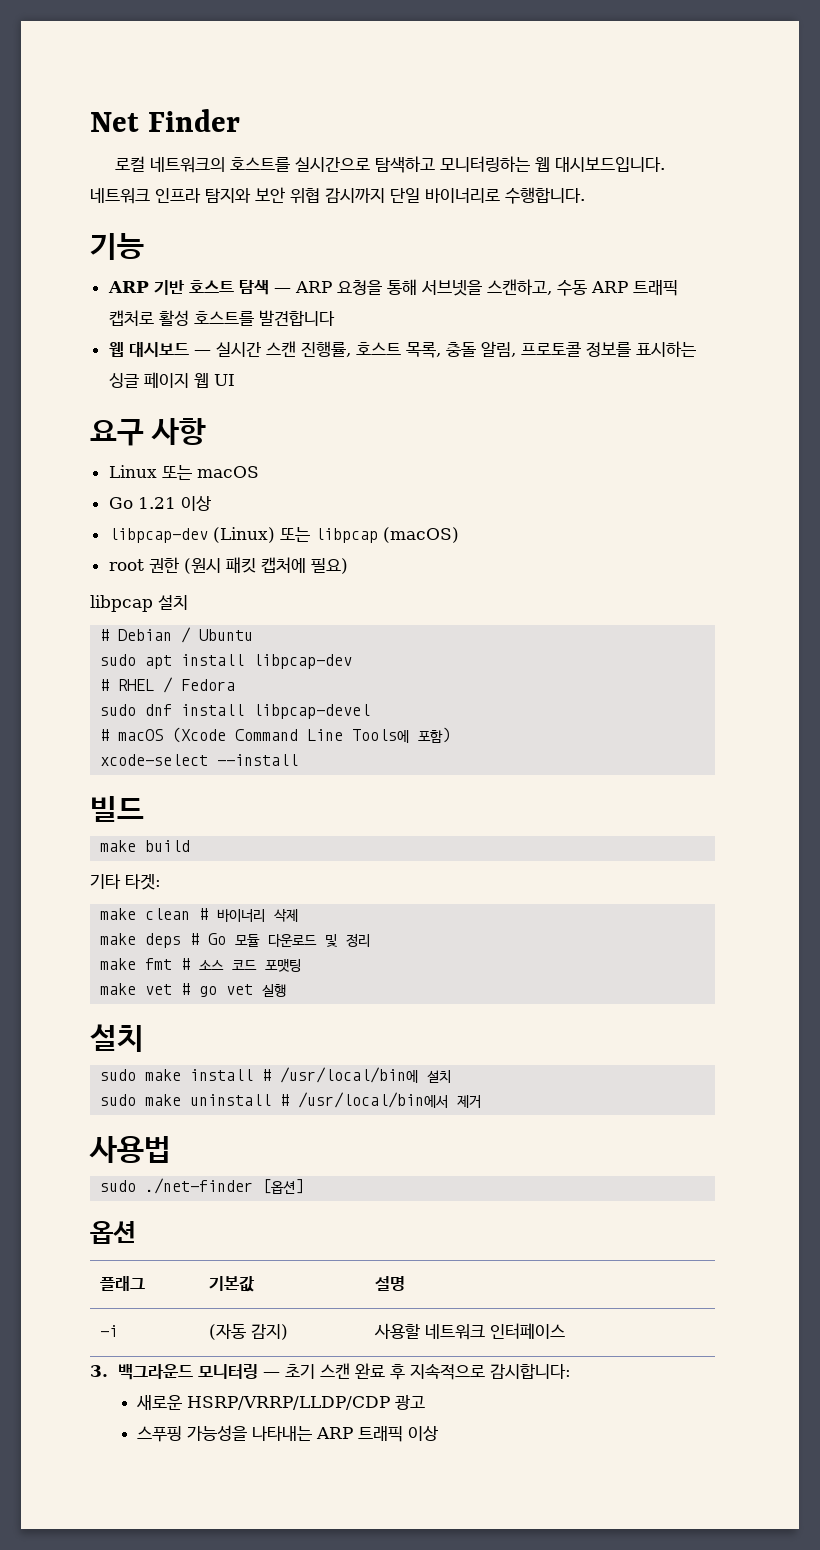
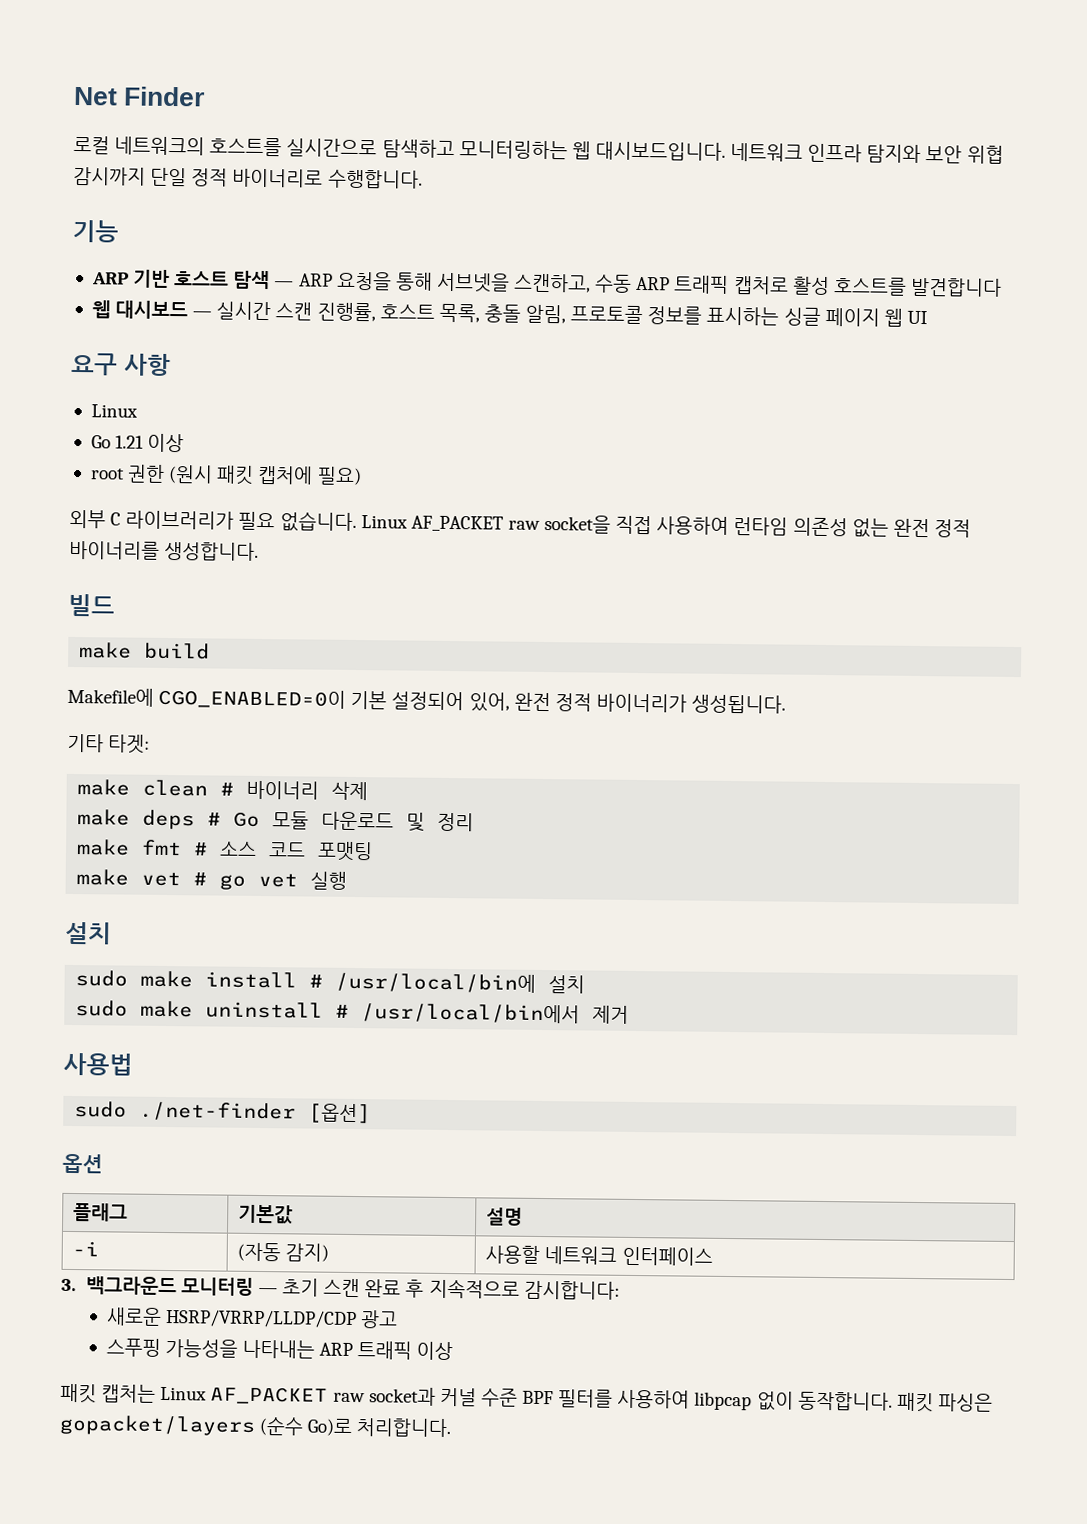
(420, 195) none -> [191,168,229,187] 정적
[161,465,259,480] 또는 macOS -> (138, 411) none
[108,527,459,543] // libpcap-dev (Linux) 또는 libpcap (macOS) -> (185, 443) none
[90,595,188,612] [100,627,254,643] [100,654,353,669] [100,677,236,693] [100,704,371,719] [100,727,452,743] [100,754,299,766] [90,796,144,822] [100,840,191,852] libpcap 설치 // # Debian / Ubuntu // sudo apt install libpcap-dev // # RHEL / Fedora // sudo dnf install libpcap-devel // # macOS (Xcode Command Line Tools에 포함) // xcode-select --install // 빌드 // make build -> [69,509,971,538] [69,540,260,561] [68,593,115,617] [79,642,211,660] [67,687,787,714] 외부 C 라이브러리가 필요 없습니다. Linux AF_PACKET raw socket을 직접 사용하여 런타임 의존성 없는 완전 정적 바이너리를 생성합니다. // 빌드 // make build // Makefile에 CGO_ENABLED=0이 기본 설정되어 있어, 완전 정적 바이너리가 생성됩니다.
(439, 1433) none -> [60,1383,993,1413] [59,1414,452,1438] // 패킷 캡처는 Linux AF_PACKET raw socket과 커널 수준 BPF 필터를 사용하여 libpcap 없이 동작합니다. 패킷 파싱은 gopacket/layers (순수 Go)로 처리합니다.

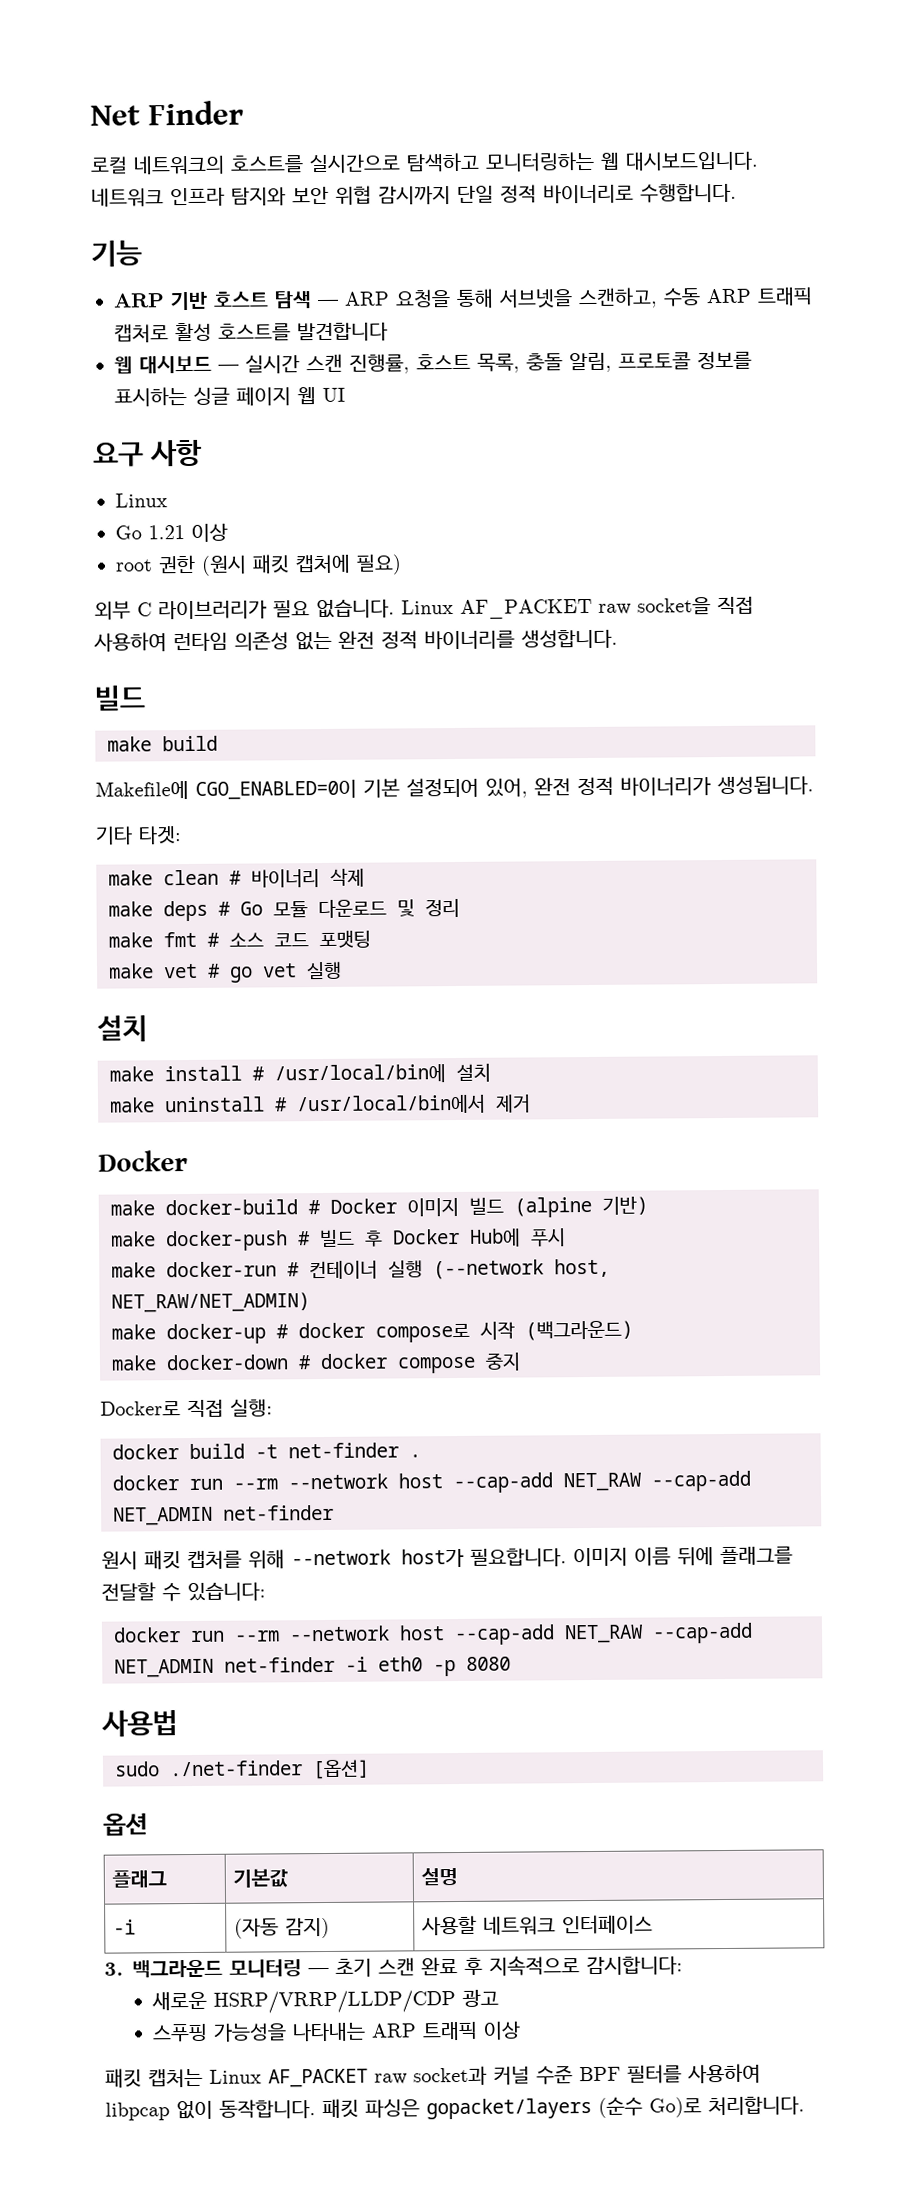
[75,970,129,987] sudo -> (148, 1028) none
[75,1000,129,1017] sudo -> (491, 1072) none
(630, 1014) none -> [98,1150,188,1172] [110,1196,648,1218] [110,1228,566,1252] [111,1258,610,1280] [111,1292,310,1313] [111,1320,633,1345] [111,1352,521,1374] [100,1398,273,1419] [112,1442,421,1460] [112,1470,751,1494] [113,1504,334,1526] [101,1546,793,1570] [101,1582,266,1602] [113,1622,753,1646] [114,1656,511,1678] // Docker // make docker-build # Docker 이미지 빌드 (alpine 기반) // make docker-push # 빌드 후 Docker Hub에 푸시 // make docker-run # 컨테이너 실행 (--network host, NET_RAW/NET_ADMIN) // make docker-up # docker compose로 시작 (백그라운드) // make docker-down # docker compose 중지 // Docker로 직접 실행: // docker build -t net-finder . // docker run --rm --network host --cap-add NET_RAW --cap-add NET_ADMIN net-finder // 원시 패킷 캡처를 위해 --network host가 필요합니다. 이미지 이름 뒤에 플래그를 전달할 수 있습니다: // docker run --rm --network host --cap-add NET_RAW --cap-add NET_ADMIN net-finder -i eth0 -p 8080

